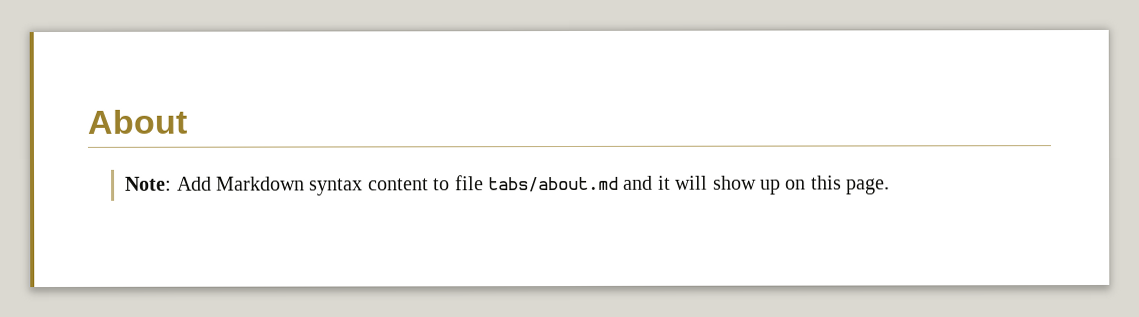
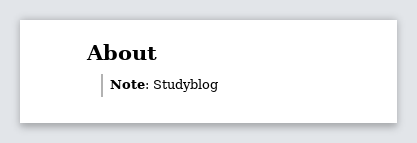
[176,175,891,196] Add Markdown syntax content to file tabs/about.md and it will show up on this page. -> [152,79,218,92] Studyblog

